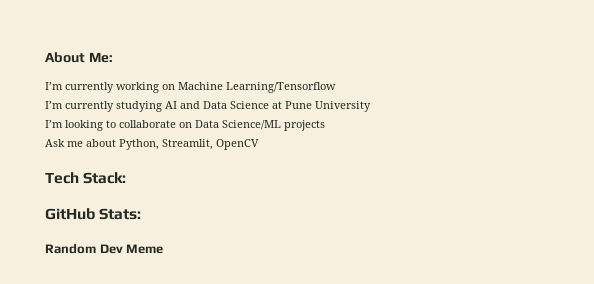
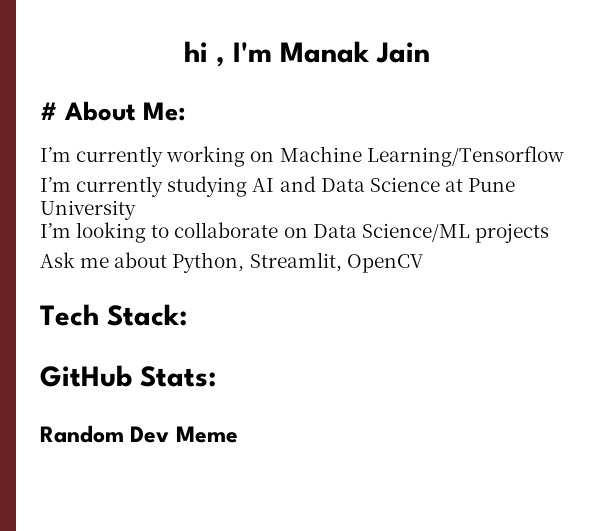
(45, 57) none -> [184,41,430,67] [40,102,58,120] hi , I'm Manak Jain // #

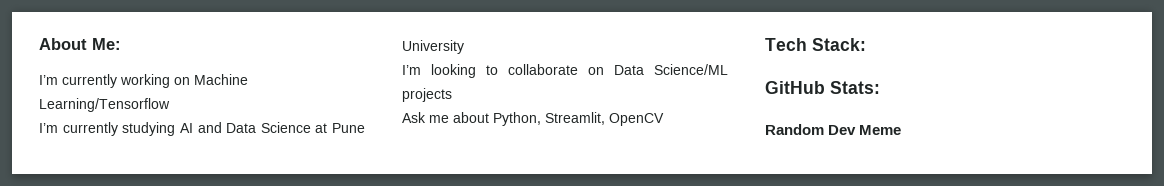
[184,41,430,67] [40,102,58,120] hi , I'm Manak Jain // # -> (39, 44) none

